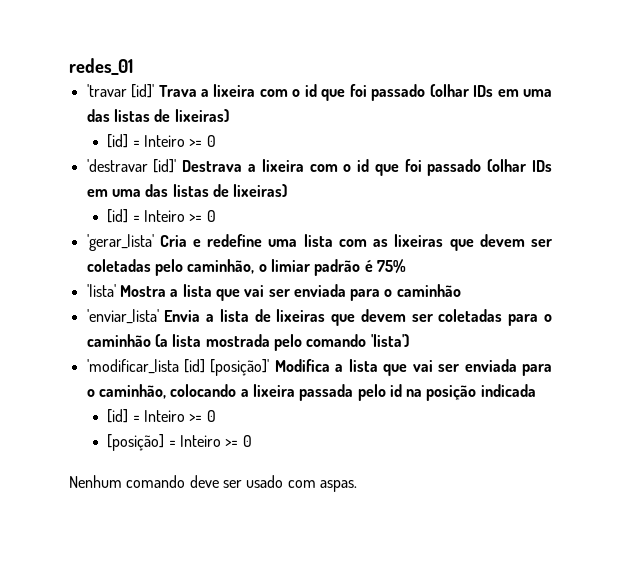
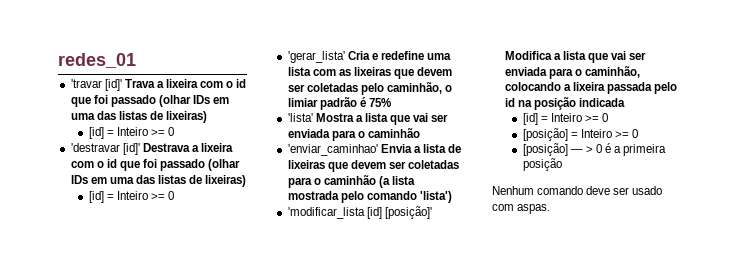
[86,309,159,324] 'enviar_lista' -> [287,144,378,156] 'enviar_caminhao'
(252, 441) none -> [522,143,667,156] [522,158,562,171] // [posição] — > 0 é a primeira posição

